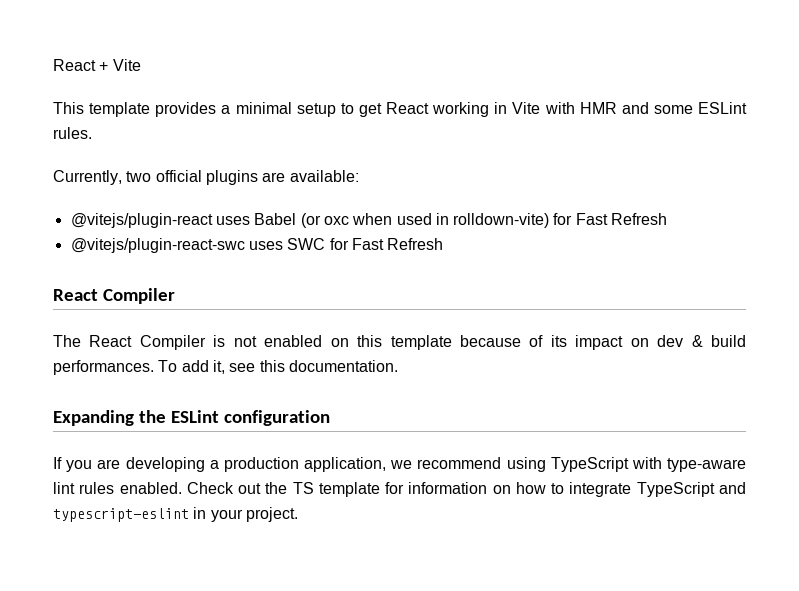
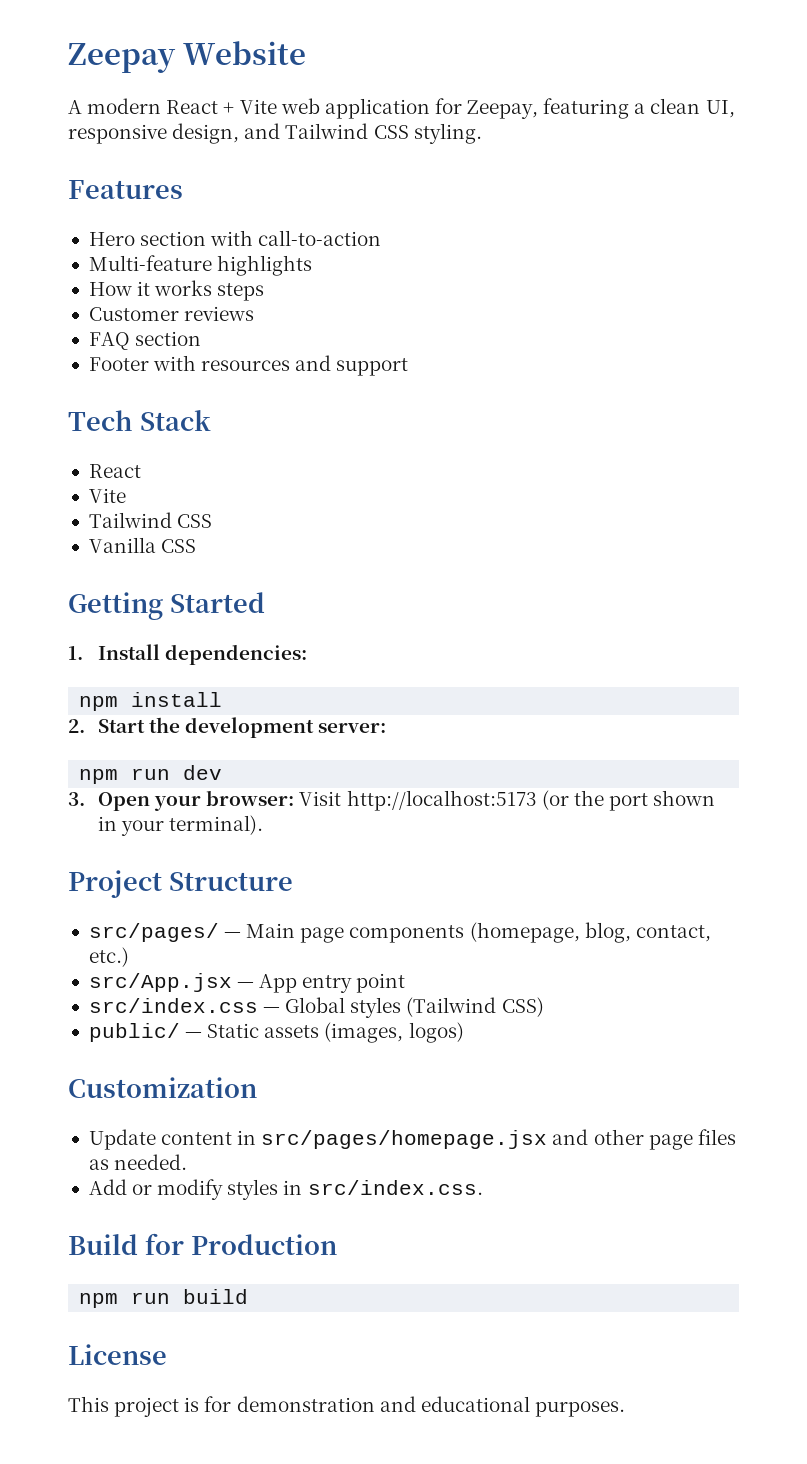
(53, 65) none -> [68,41,306,73] [68,98,162,114] Zeepay Website // A modern
[53,102,747,117] [53,127,92,139] [53,170,359,185] [70,213,668,228] [70,238,444,253] [53,288,175,304] [53,335,746,350] [53,360,398,375] [53,410,330,426] [53,457,746,472] [53,482,746,497] [53,507,298,522] // This template provides a minimal setup to get React working in Vite with HMR and some ESLint rules. // Currently, two official plugins are available: // @vitejs/plugin-react uses Babel (or oxc when used in rolldown-vite) for Fast Refresh // @vitejs/plugin-react-swc uses SWC for Fast Refresh // React Compiler // The React Compiler is not enabled on this template because of its impact on dev & build performances. To add it, see this documentation. // Expanding the ESLint configuration // If you are developing a production application, we recommend using TypeScript with type-aware lint rules enabled. Check out the TS template for information on how to integrate TypeScript and typescript-eslint in your project. -> [280,98,735,119] [68,123,482,144] [68,180,183,199] [88,230,382,246] [88,255,313,276] [88,280,265,301] [88,306,255,321] [88,331,202,350] [88,355,409,376] [68,410,211,431] [88,464,141,478] [88,488,126,503] [88,512,213,528] [88,537,197,553] [68,592,265,620] [68,644,308,665] [79,692,223,711] [68,717,387,738] [79,765,223,784] [68,790,716,811] [98,815,264,836] [68,870,293,898] [88,922,711,943] [88,947,129,967] [88,973,406,993] [88,997,544,1018] [88,1022,464,1043] [68,1077,257,1098] [88,1129,736,1150] [88,1154,188,1170] [88,1179,483,1200] [68,1233,337,1255] [79,1289,249,1308] [68,1344,167,1365] [68,1396,625,1417] web application for Zeepay, featuring a clean UI, responsive design, and Tailwind CSS styling. // Features // Hero section with call-to-action // Multi-feature highlights // How it works steps // Customer reviews // FAQ section // Footer with resources and support // Tech Stack // React // Vite // Tailwind CSS // Vanilla CSS // Getting Started // 1. Install dependencies: // npm install // 2. Start the development server: // npm run dev // 3. Open your browser: Visit http://localhost:5173 (or the port shown in your terminal). // Project Structure // src/pages/ — Main page components (homepage, blog, contact, etc.) // src/App.jsx — App entry point // src/index.css — Global styles (Tailwind CSS) // public/ — Static assets (images, logos) // Customization // Update content in src/pages/homepage.jsx and other page files as needed. // Add or modify styles in src/index.css. // Build for Production // npm run build // License // This project is for demonstration and educational purposes.

